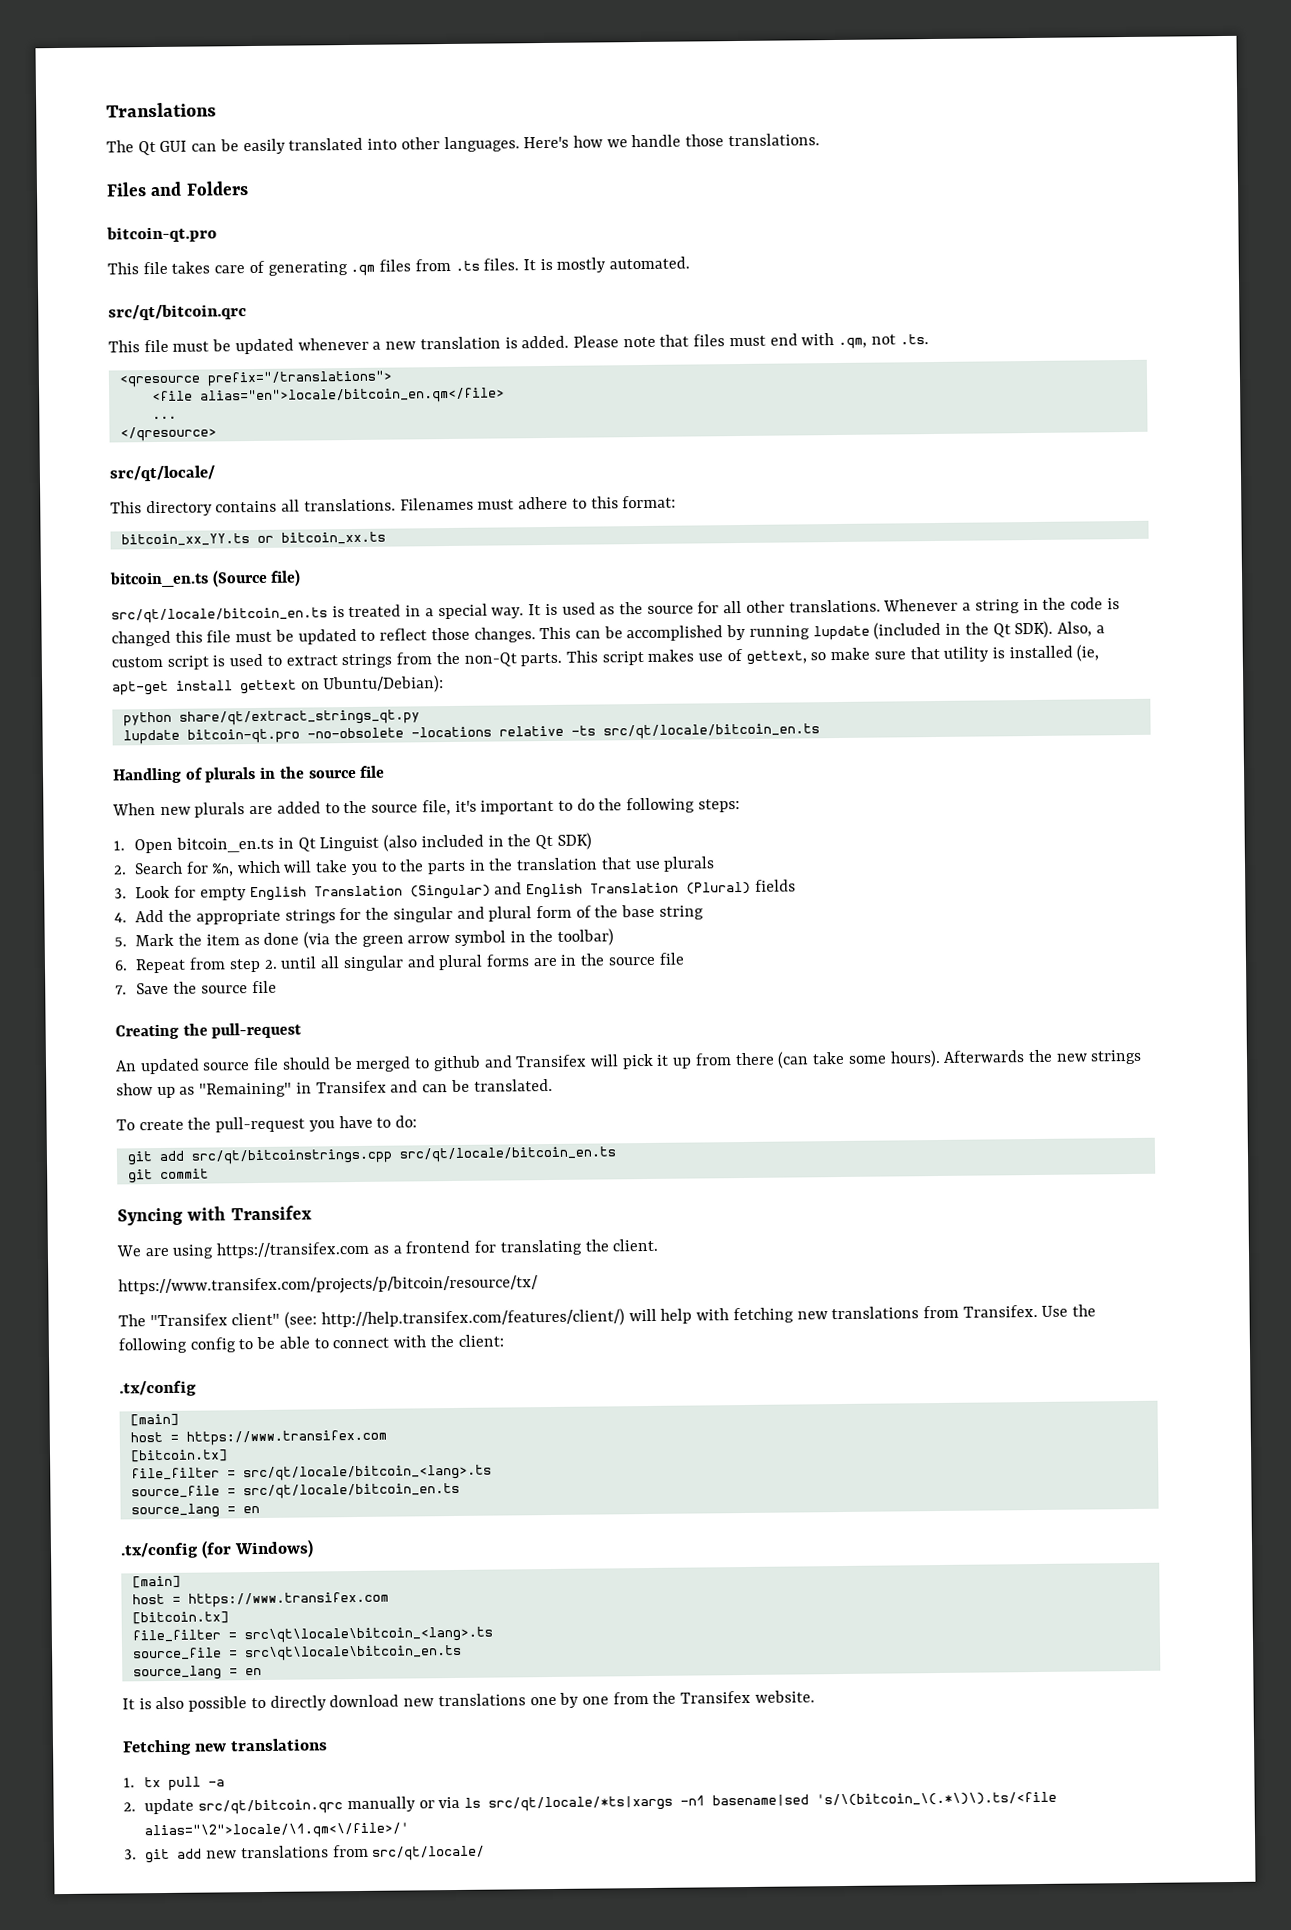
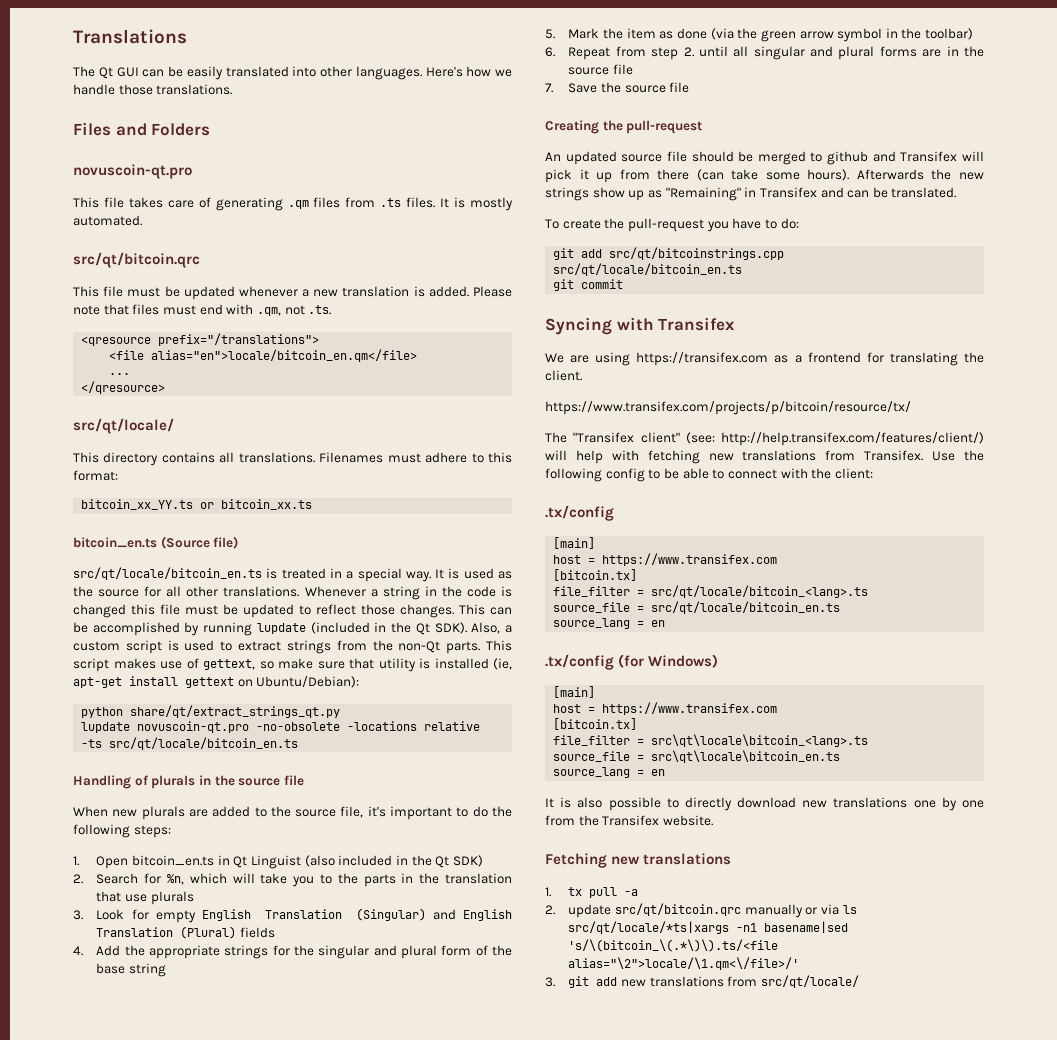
[106,226,217,243] bitcoin-qt.pro -> [73,164,192,179] novuscoin-qt.pro
[186,728,300,744] bitcoin-qt.pro -> [137,721,250,733] novuscoin-qt.pro

